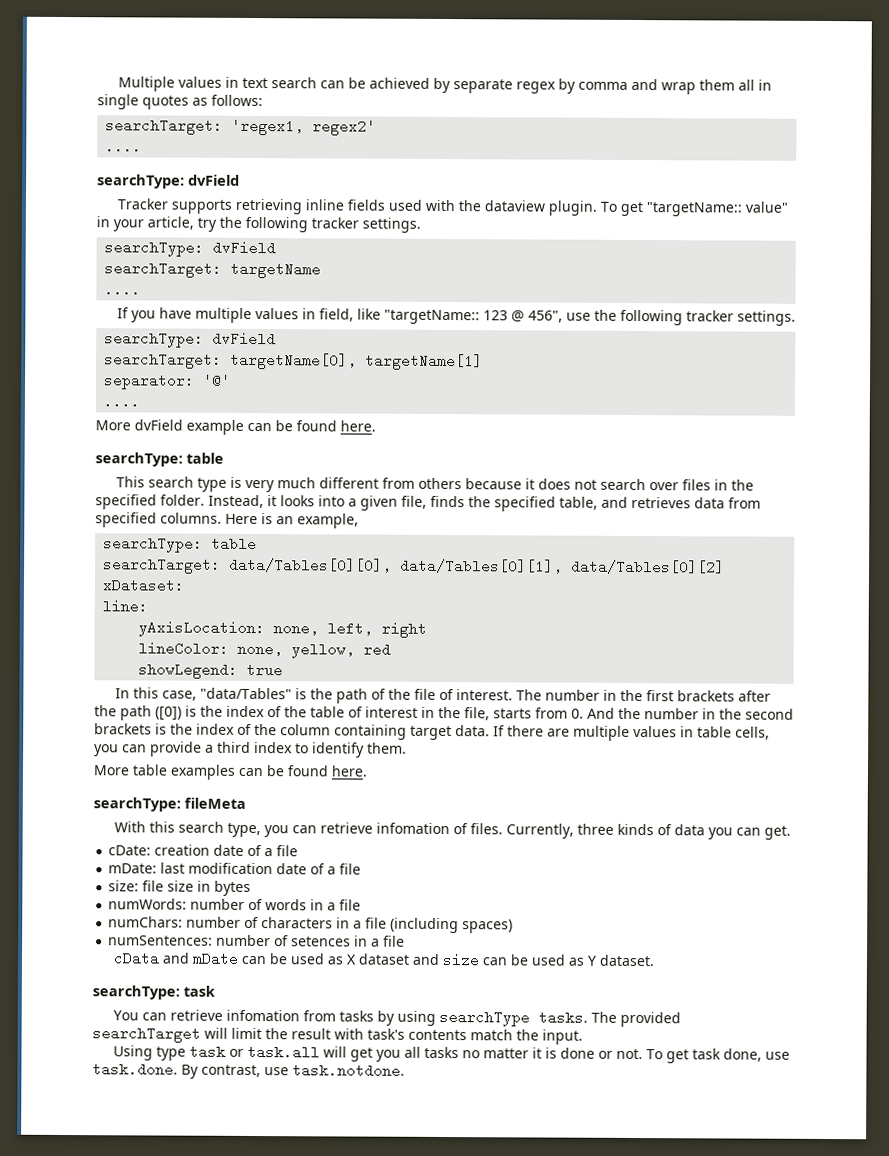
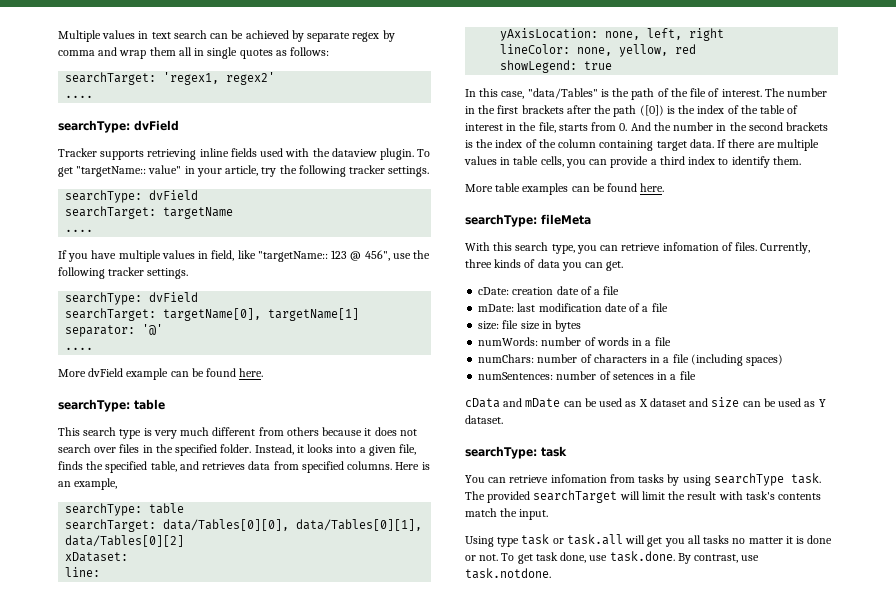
[537,1010,588,1025] tasks. -> [790,473,821,484] task.

